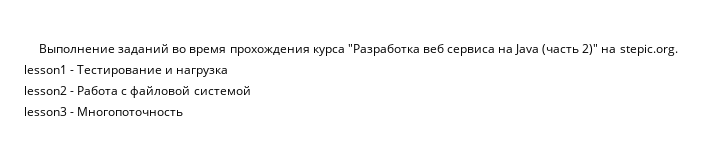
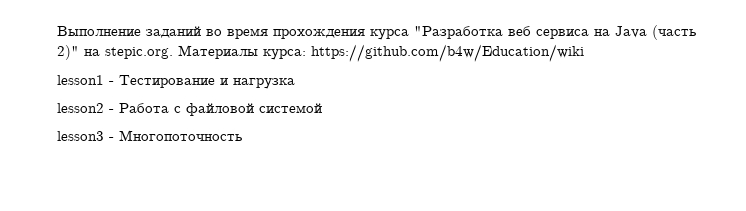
(678, 50) none -> [178,44,584,62] Материалы курса: https://github.com/b4w/Education/wiki

